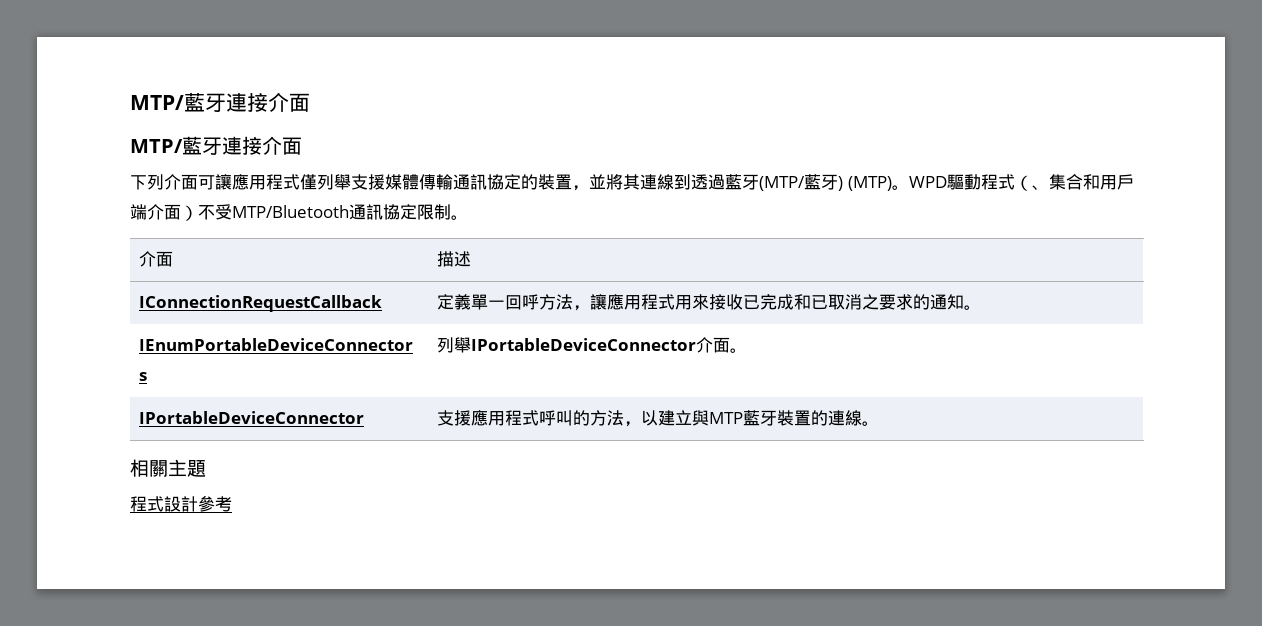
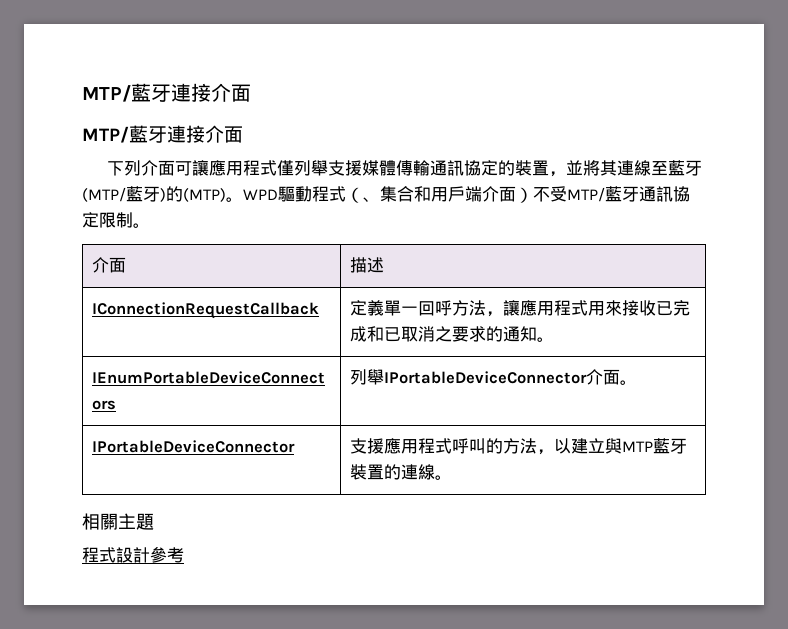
[674,174,725,190] 到透過 -> [651,161,669,176] 至
(843, 183) none -> [166,186,183,202] 的
[232,205,349,218] MTP/Bluetooth -> [567,186,639,202] MTP/藍牙

